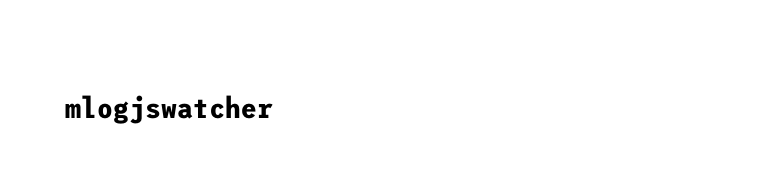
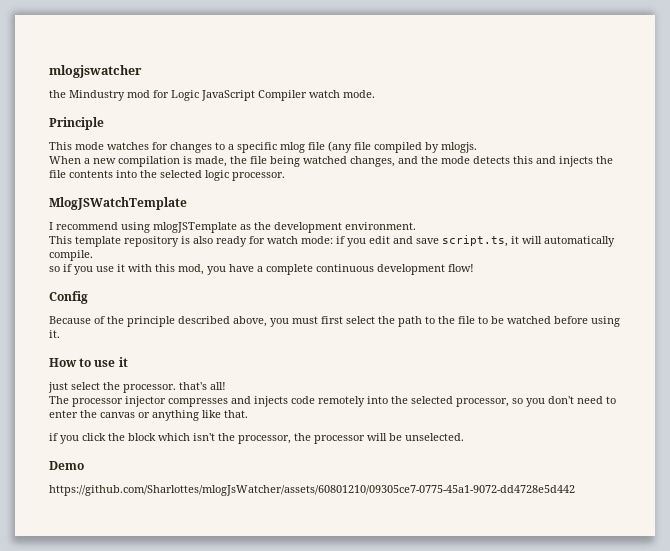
(273, 109) none -> [49,90,375,101] [49,117,104,130] [49,141,477,153] [49,156,613,167] [49,170,285,181] [49,197,187,210] [49,222,416,233] [49,235,615,247] [49,250,93,261] [49,264,474,275] [49,291,88,304] [49,316,620,327] [49,330,60,338] [49,357,128,367] [48,382,226,393] [49,396,616,407] [49,410,248,421] [49,433,464,444] [49,461,84,470] [49,485,575,496] // the Mindustry mod for Logic JavaScript Compiler watch mode. // Principle // This mode watches for changes to a specific mlog file (any file compiled by mlogjs. // When a new compilation is made, the file being watched changes, and the mode detects this and injects the file contents into the selected logic processor. // MlogJSWatchTemplate // I recommend using mlogJSTemplate as the development environment. // This template repository is also ready for watch mode: if you edit and save script.ts, it will automatically compile. // so if you use it with this mod, you have a complete continuous development flow! // Config // Because of the principle described above, you must first select the path to the file to be watched before using it. // How to use it // just select the processor. that's all! // The processor injector compresses and injects code remotely into the selected processor, so you don't need to enter the canvas or anything like that. // if you click the block which isn't the processor, the processor will be unselected. // Demo // https://github.com/Sharlottes/mlogJsWatcher/assets/60801210/09305ce7-0775-45a1-9072-dd4728e5d442

